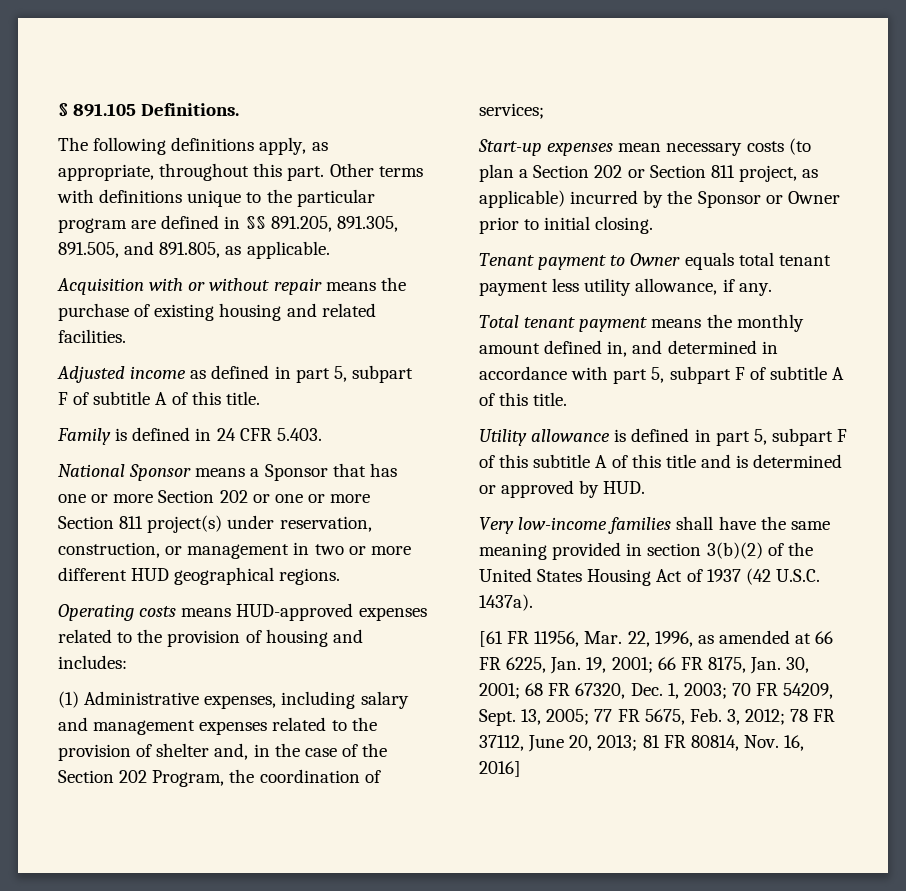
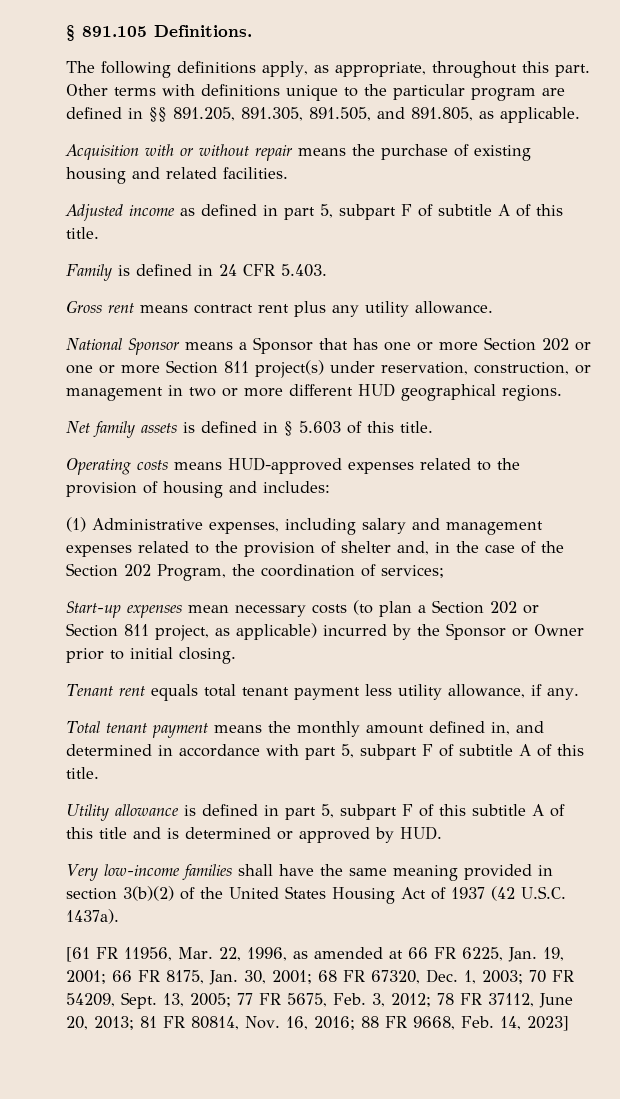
(322, 434) none -> [66,300,493,317] // Gross rent means contract rent plus any utility allowance.
(341, 576) none -> [66,421,433,438] // Net family assets is defined in § 5.603 of this title.
[538,253,681,270] payment to Owner -> [118,686,145,696] rent
[479,761,521,777] 2016] -> [313,1016,569,1031] 2016; 88 FR 9668, Feb. 14, 2023]

